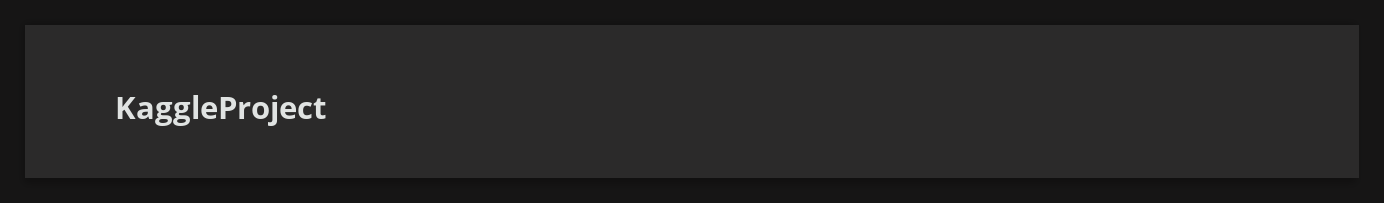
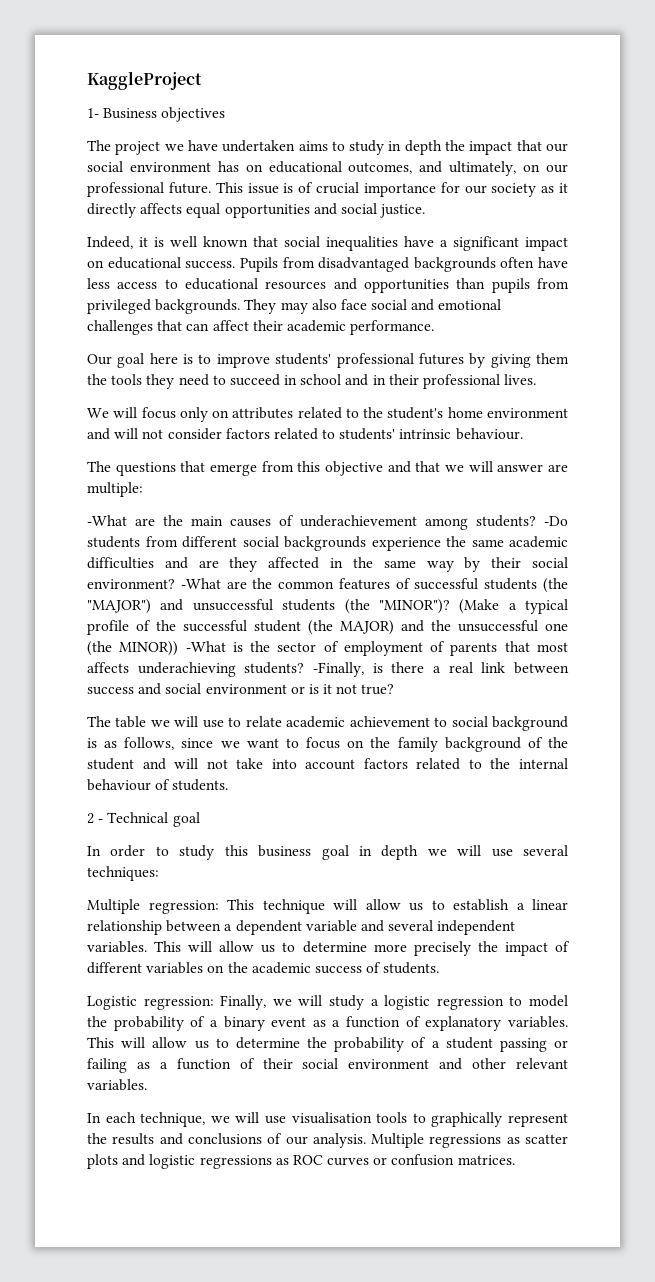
(326, 110) none -> [87,107,226,122] [87,140,568,155] [87,161,569,176] [87,182,568,197] [87,203,426,218] [87,236,568,251] [87,257,568,272] [87,278,569,293] [87,299,502,314] [87,320,435,335] [87,353,569,368] [87,374,537,389] [87,407,568,422] [87,428,523,440] [87,461,569,476] [87,482,143,497] [87,515,568,530] [87,536,568,551] [87,557,568,572] [87,578,568,593] [87,599,568,614] [87,620,568,635] [87,641,568,656] [87,662,570,677] [87,683,395,695] [87,716,568,731] [87,737,568,752] [87,758,568,770] [87,779,229,791] [87,812,200,827] [87,845,569,860] [87,866,159,881] [87,899,568,914] [87,920,516,935] [87,941,570,956] [87,962,440,974] [87,995,569,1010] [87,1016,568,1031] [87,1037,568,1052] [87,1058,568,1073] [87,1079,147,1091] [87,1112,568,1127] [87,1133,568,1148] [87,1154,515,1169] // 1- Business objectives // The project we have undertaken aims to study in depth the impact that our social environment has on educational outcomes, and ultimately, on our professional future. This issue is of crucial importance for our society as it directly affects equal opportunities and social justice. // Indeed, it is well known that social inequalities have a significant impact on educational success. Pupils from disadvantaged backgrounds often have less access to educational resources and opportunities than pupils from privileged backgrounds. They may also face social and emotional challenges that can affect their academic performance. // Our goal here is to improve students' professional futures by giving them the tools they need to succeed in school and in their professional lives. // We will focus only on attributes related to the student's home environment and will not consider factors related to students' intrinsic behaviour. // The questions that emerge from this objective and that we will answer are multiple: // -What are the main causes of underachievement among students? -Do students from different social backgrounds experience the same academic difficulties and are they affected in the same way by their social environment? -What are the common features of successful students (the "MAJOR") and unsuccessful students (the "MINOR")? (Make a typical profile of the successful student (the MAJOR) and the unsuccessful one (the MINOR)) -What is the sector of employment of parents that most affects underachieving students? -Finally, is there a real link between success and social environment or is it not true? // The table we will use to relate academic achievement to social background is as follows, since we want to focus on the family background of the student and will not take into account factors related to the internal behaviour of students. // 2 - Technical goal // In order to study this business goal in depth we will use several techniques: // Multiple regression: This technique will allow us to establish a linear relationship between a dependent variable and several independent variables. This will allow us to determine more precisely the impact of different variables on the academic success of students. // Logistic regression: Finally, we will study a logistic regression to model the probability of a binary event as a function of explanatory variables. This will allow us to determine the probability of a student passing or failing as a function of their social environment and other relevant variables. // In each technique, we will use visualisation tools to graphically represent the results and conclusions of our analysis. Multiple regressions as scatter plots and logistic regressions as ROC curves or confusion matrices.

